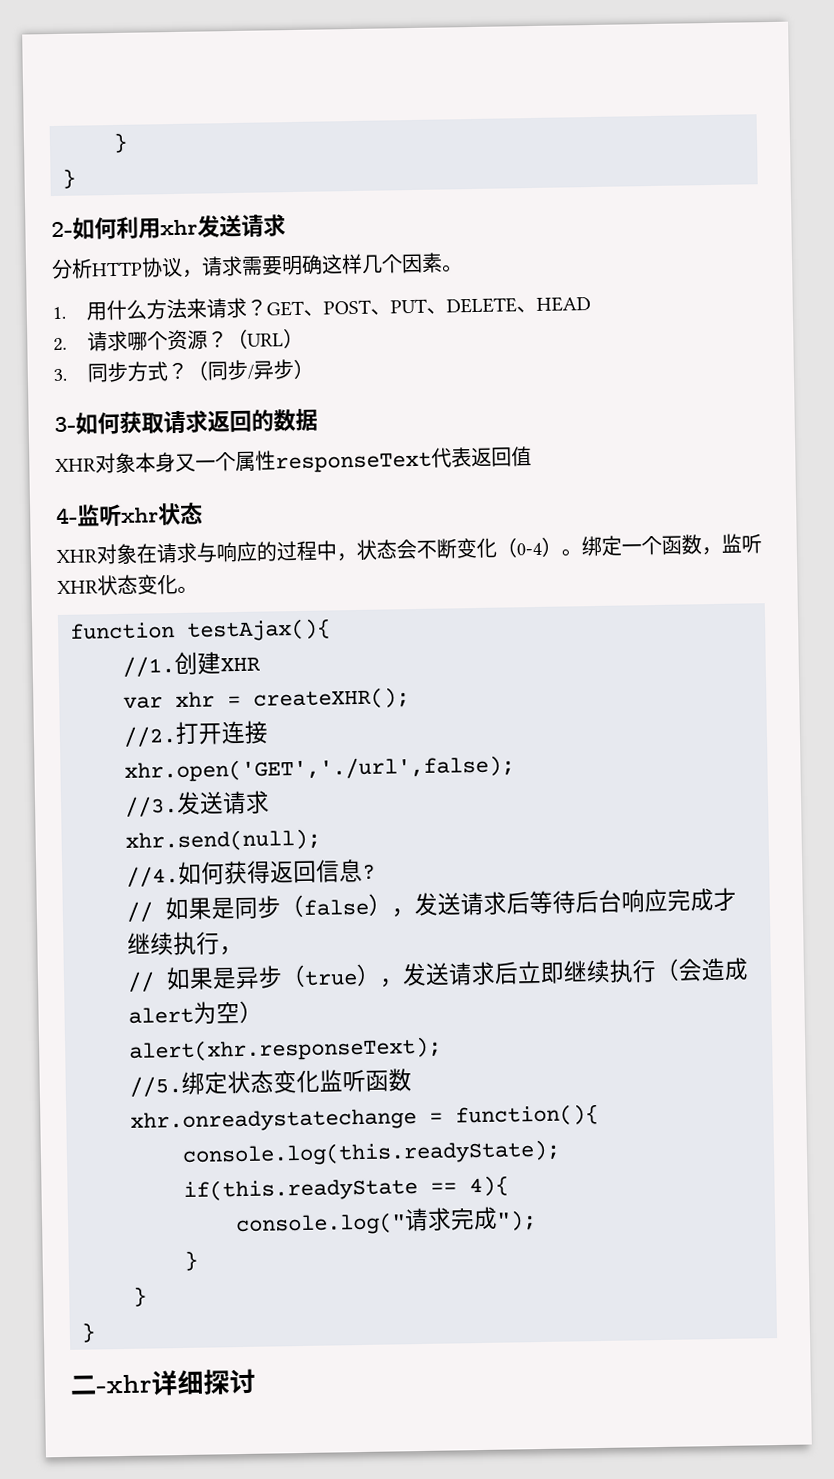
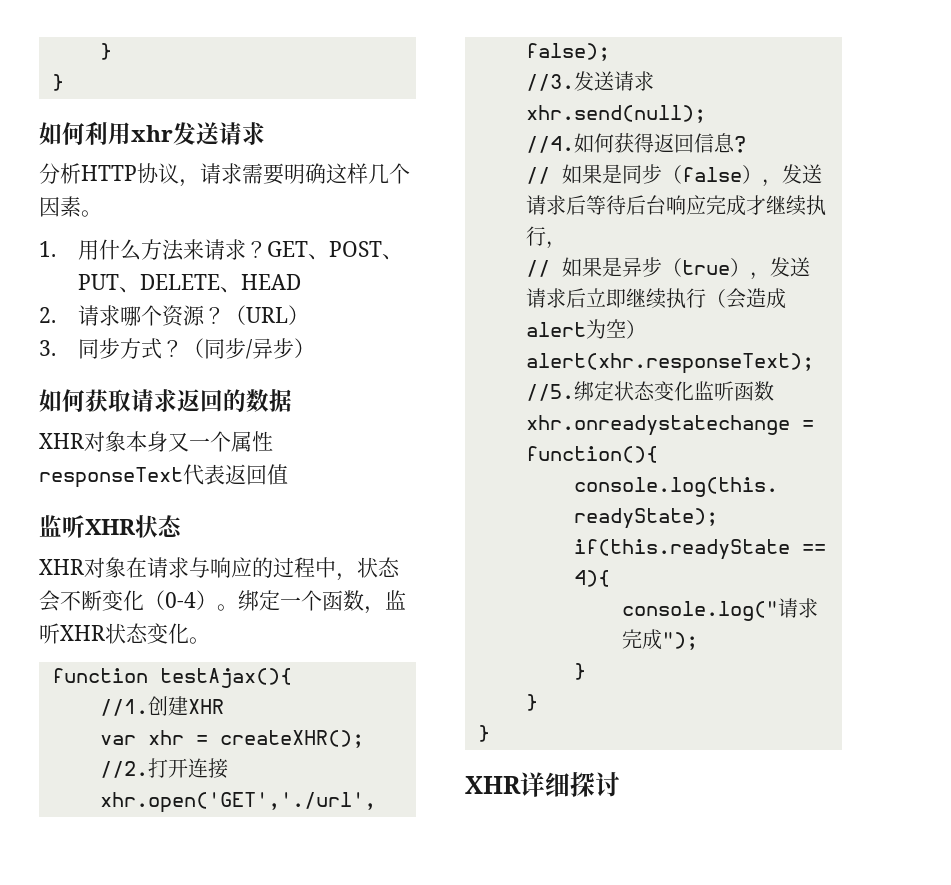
[113,132,128,153] [62,168,76,189] [51,221,73,238] } // } // 2- -> [99,43,112,60] [51,74,64,91] } // } //
[54,416,76,433] 3- -> (316, 348) none
[56,503,159,527] 4-监听xhr -> [39,515,135,538] 监听XHR
[70,1374,152,1395] 二-xhr -> [465,776,521,794] XHR

